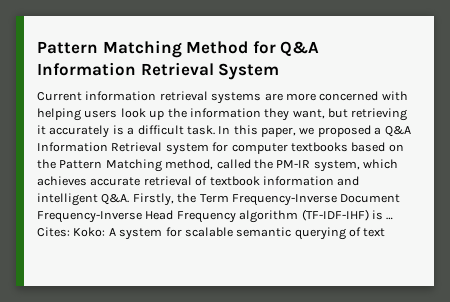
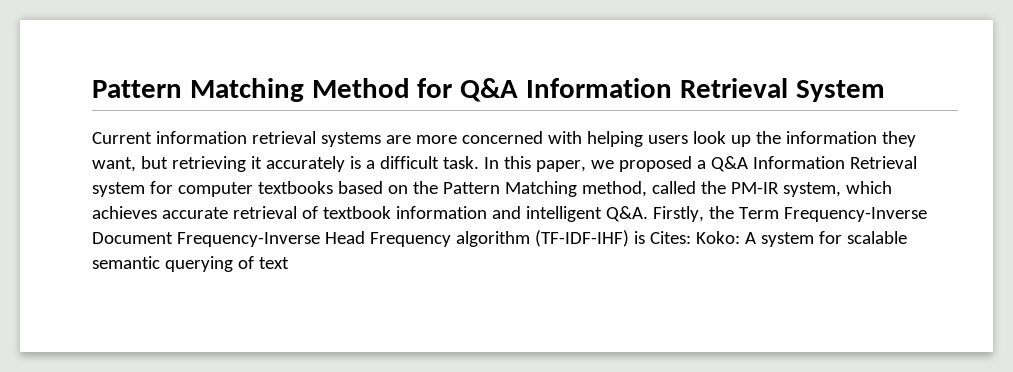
[386,217,394,220] … -> (645, 237) none

